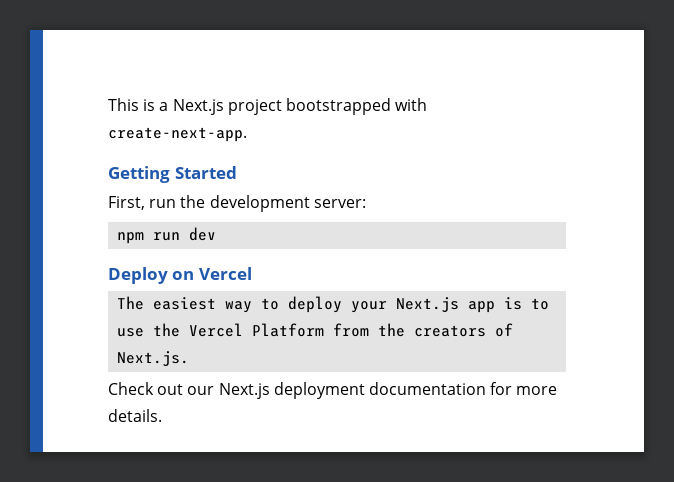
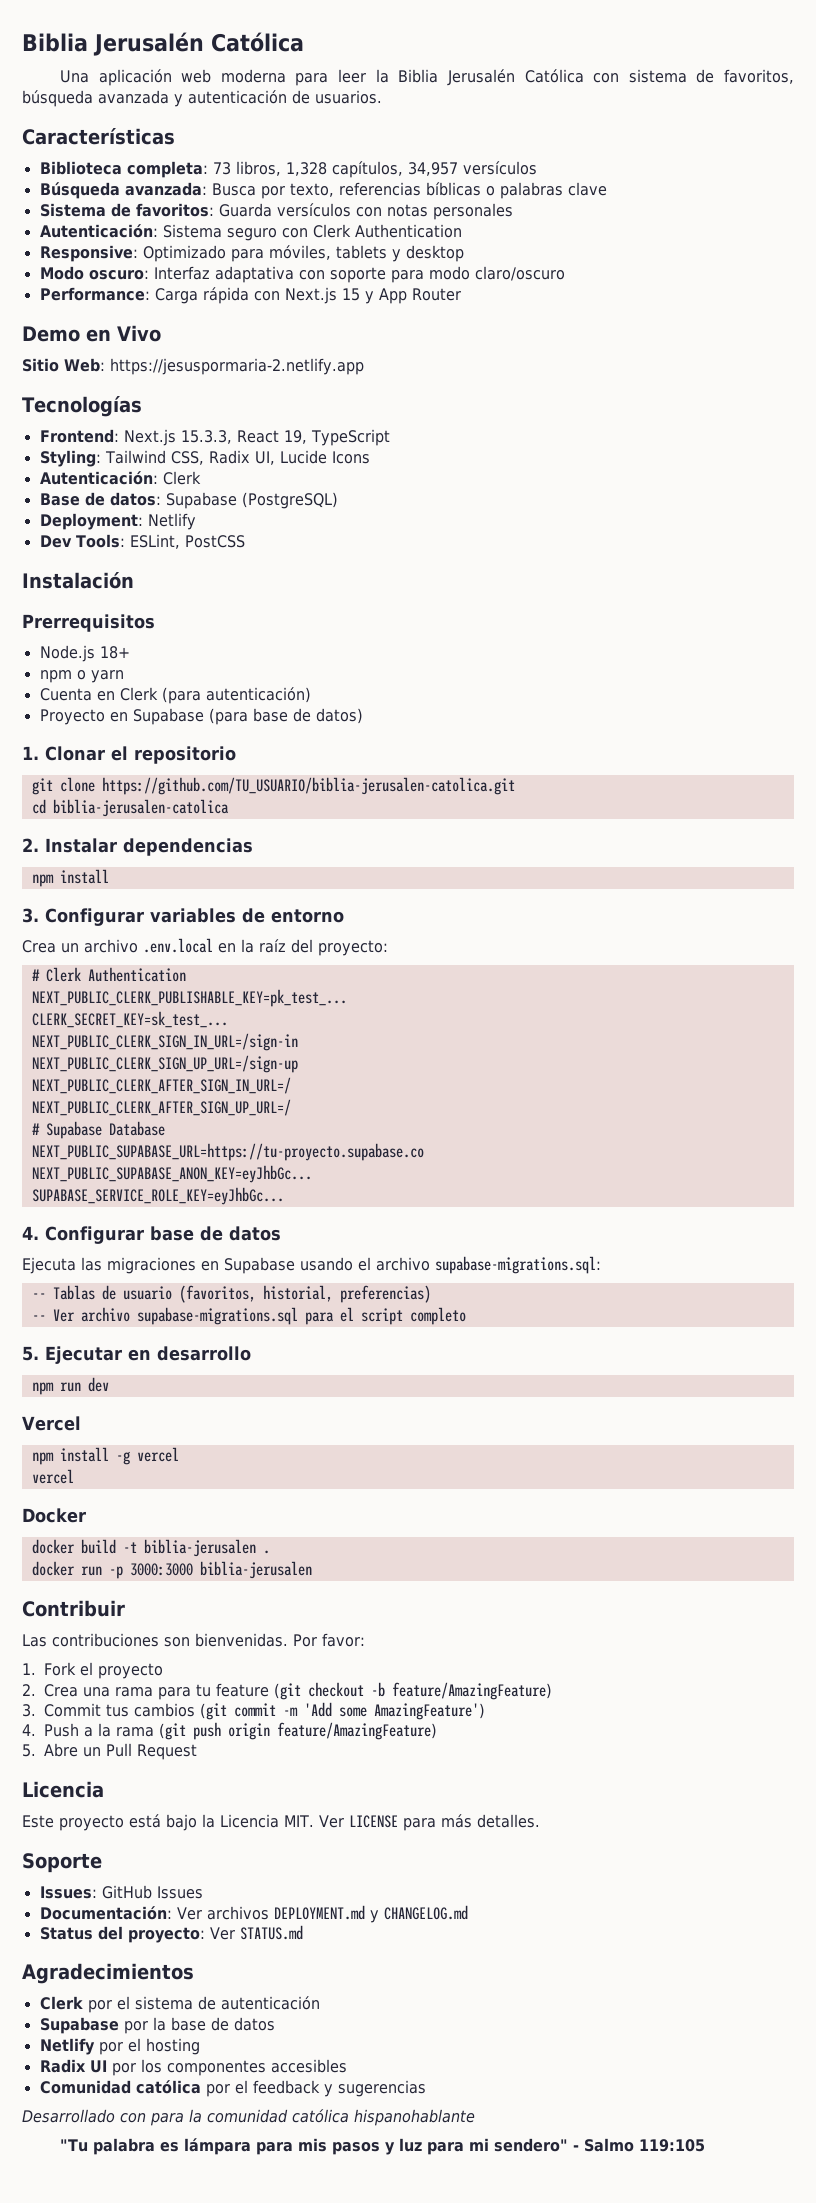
[108,98,428,115] [108,127,247,142] [108,166,237,183] [108,195,366,212] This is a Next.js project bootstrapped with create-next-app. // Getting Started // First, run the development server: -> [22,32,304,56] [59,69,794,86] [22,90,382,107] [22,128,175,145] [39,161,537,178] [39,182,607,199] [39,203,513,220] [39,224,462,241] [39,245,464,262] [39,266,565,283] [39,287,461,304] [22,325,161,342] [22,358,364,375] [22,396,142,417] [39,429,390,446] [39,450,370,467] [39,471,201,485] [39,492,338,509] [39,513,196,530] [39,534,245,549] [22,572,134,589] [22,614,155,632] [39,645,130,662] [39,670,124,683] [39,687,311,704] [39,708,363,725] [22,746,236,764] [31,777,515,795] [31,799,229,817] [22,838,253,856] [31,869,109,887] [22,908,344,926] [22,938,388,956] [31,967,186,982] [31,989,347,1007] [31,1011,228,1028] [31,1033,298,1051] [31,1055,298,1073] [31,1077,291,1094] [31,1099,291,1116] [31,1121,165,1139] [31,1143,424,1161] [31,1165,312,1183] [31,1187,284,1205] [22,1226,281,1244] [22,1256,601,1274] [31,1285,431,1303] [31,1307,466,1325] [22,1346,251,1364] Biblia Jerusalén Católica // Una aplicación web moderna para leer la Biblia Jerusalén Católica con sistema de favoritos, búsqueda avanzada y autenticación de usuarios. // Características // Biblioteca completa: 73 libros, 1,328 capítulos, 34,957 versículos // Búsqueda avanzada: Busca por texto, referencias bíblicas o palabras clave // Sistema de favoritos: Guarda versículos con notas personales // Autenticación: Sistema seguro con Clerk Authentication // Responsive: Optimizado para móviles, tablets y desktop // Modo oscuro: Interfaz adaptativa con soporte para modo claro/oscuro // Performance: Carga rápida con Next.js 15 y App Router // Demo en Vivo // Sitio Web: https://jesuspormaria-2.netlify.app // Tecnologías // Frontend: Next.js 15.3.3, React 19, TypeScript // Styling: Tailwind CSS, Radix UI, Lucide Icons // Autenticación: Clerk // Base de datos: Supabase (PostgreSQL) // Deployment: Netlify // Dev Tools: ESLint, PostCSS // Instalación // Prerrequisitos // Node.js 18+ // npm o yarn // Cuenta en Clerk (para autenticación) // Proyecto en Supabase (para base de datos) // 1. Clonar el repositorio // git clone https://github.com/TU_USUARIO/biblia-jerusalen-catolica.git // cd biblia-jerusalen-catolica // 2. Instalar dependencias // npm install // 3. Configurar variables de entorno // Crea un archivo .env.local en la raíz del proyecto: // # Clerk Authentication // NEXT_PUBLIC_CLERK_PUBLISHABLE_KEY=pk_test_... // CLERK_SECRET_KEY=sk_test_... // NEXT_PUBLIC_CLERK_SIGN_IN_URL=/sign-in // NEXT_PUBLIC_CLERK_SIGN_UP_URL=/sign-up // NEXT_PUBLIC_CLERK_AFTER_SIGN_IN_URL=/ // NEXT_PUBLIC_CLERK_AFTER_SIGN_UP_URL=/ // # Supabase Database // NEXT_PUBLIC_SUPABASE_URL=https://tu-proyecto.supabase.co // NEXT_PUBLIC_SUPABASE_ANON_KEY=eyJhbGc... // SUPABASE_SERVICE_ROLE_KEY=eyJhbGc... // 4. Configurar base de datos // Ejecuta las migraciones en Supabase usando el archivo supabase-migrations.sql: // -- Tablas de usuario (favoritos, historial, preferencias) // -- Ver archivo supabase-migrations.sql para el script completo // 5. Ejecutar en desarrollo
[108,267,195,284] Deploy on -> (109, 1384) none
[117,296,550,313] [117,323,514,337] [117,351,190,366] [108,382,558,399] [108,409,162,422] The easiest way to deploy your Next.js app is to use the Vercel Platform from the creators of Next.js. // Check out our Next.js deployment documentation for more details. -> [31,1447,179,1465] [31,1469,74,1484] [22,1508,86,1523] [31,1539,270,1557] [31,1561,312,1579] [22,1600,125,1617] [22,1633,365,1647] [22,1662,163,1679] [22,1682,552,1700] [22,1702,485,1720] [22,1722,437,1740] [22,1743,197,1760] [22,1781,104,1798] [22,1814,540,1831] [22,1853,102,1873] [39,1885,203,1899] [39,1905,468,1923] [39,1925,303,1943] [22,1963,194,1984] [39,1996,320,2013] [39,2017,275,2034] [39,2038,200,2055] [39,2059,347,2076] [39,2080,426,2097] [22,2109,475,2126] [59,2138,705,2155] npm install -g vercel // vercel // Docker // docker build -t biblia-jerusalen . // docker run -p 3000:3000 biblia-jerusalen // Contribuir // Las contribuciones son bienvenidas. Por favor: // 1. Fork el proyecto // 2. Crea una rama para tu feature (git checkout -b feature/AmazingFeature) // 3. Commit tus cambios (git commit -m 'Add some AmazingFeature') // 4. Push a la rama (git push origin feature/AmazingFeature) // 5. Abre un Pull Request // Licencia // Este proyecto está bajo la Licencia MIT. Ver LICENSE para más detalles. // Soporte // Issues: GitHub Issues // Documentación: Ver archivos DEPLOYMENT.md y CHANGELOG.md // Status del proyecto: Ver STATUS.md // Agradecimientos // Clerk por el sistema de autenticación // Supabase por la base de datos // Netlify por el hosting // Radix UI por los componentes accesibles // Comunidad católica por el feedback y sugerencias // Desarrollado con para la comunidad católica hispanohablante // "Tu palabra es lámpara para mis pasos y luz para mi sendero" - Salmo 119:105

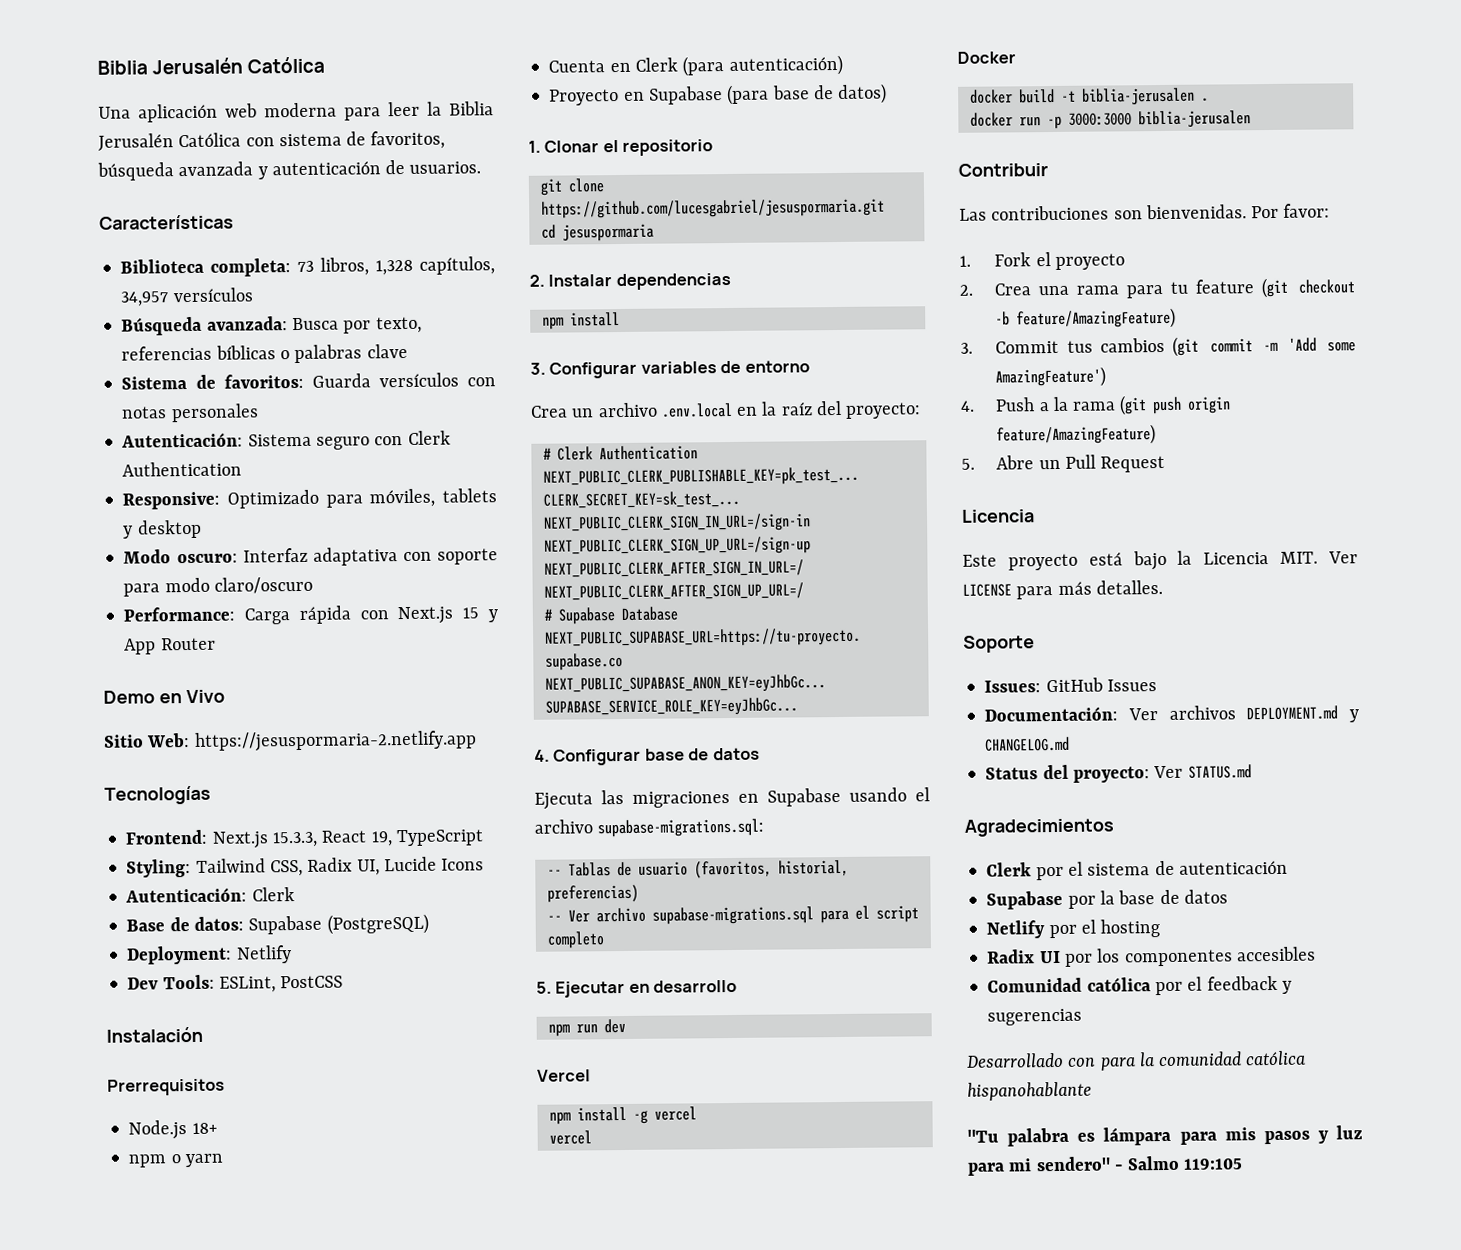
[101,777,515,795] https://github.com/TU_USUARIO/biblia-jerusalen-catolica.git -> [540,198,885,219] https://github.com/lucesgabriel/jesuspormaria.git
[52,799,229,817] biblia-jerusalen-catolica -> [561,223,654,242] jesuspormaria

